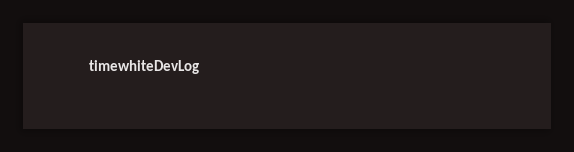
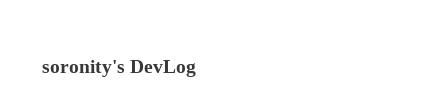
[89,60,199,74] timewhiteDevLog -> [42,60,197,77] soronity's DevLog

